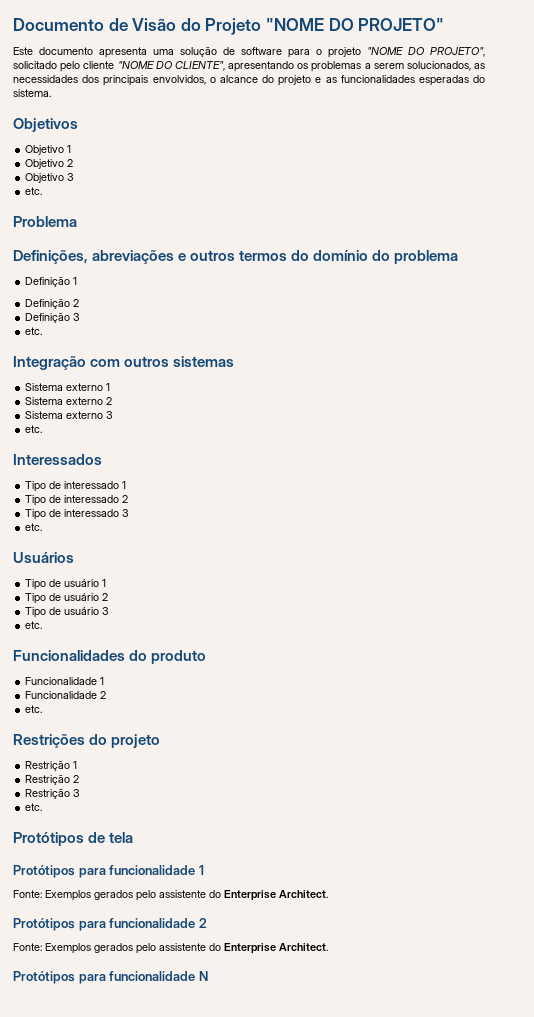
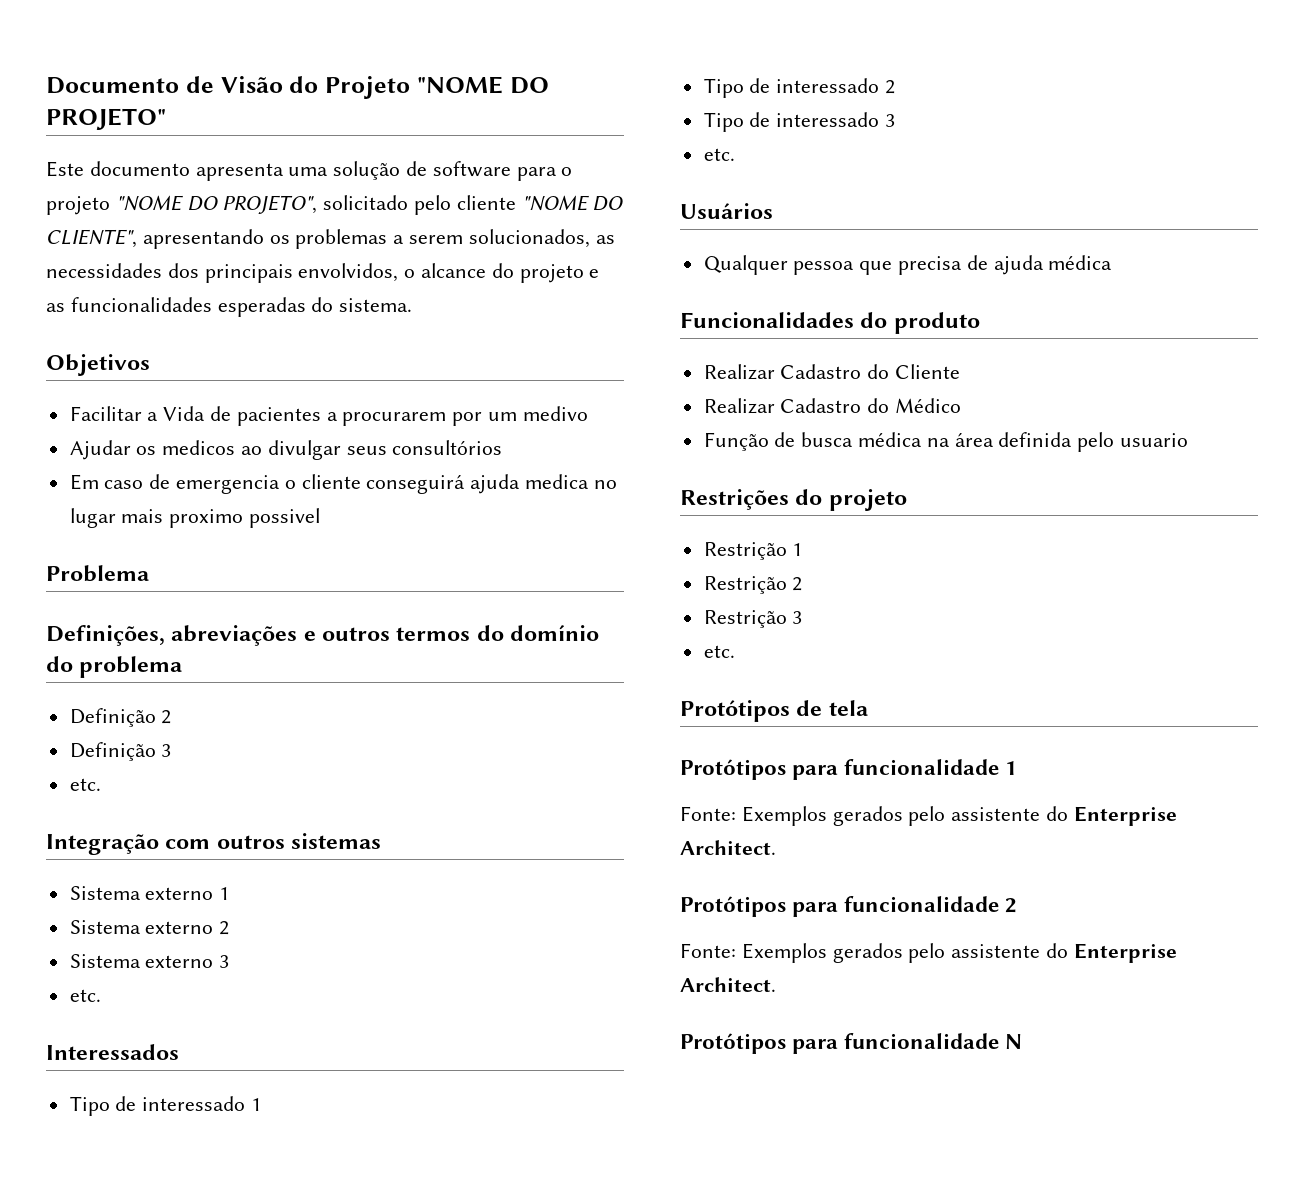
[25,145,72,155] [25,159,74,169] [25,173,75,183] [25,187,43,195] Objetivo 1 // Objetivo 2 // Objetivo 3 // etc. -> [69,406,588,426] [69,440,503,460] [69,474,617,494] [69,508,321,528] Facilitar a Vida de pacientes a procurarem por um medivo // Ajudar os medicos ao divulgar seus consultórios // Em caso de emergencia o cliente conseguirá ajuda medica no lugar mais proximo possivel
[25,276,78,287] // Definição 1 -> (183, 667) none
[25,579,107,590] [25,593,109,604] [25,607,110,618] [25,621,43,629] [13,650,207,664] [25,677,105,685] [25,691,107,699] [25,705,43,713] Tipo de usuário 1 // Tipo de usuário 2 // Tipo de usuário 3 // etc. // Funcionalidades do produto // Funcionalidade 1 // Funcionalidade 2 // etc. -> [703,255,1113,275] [680,312,980,334] [703,364,961,380] [703,398,962,414] [703,432,1189,452] Qualquer pessoa que precisa de ajuda médica // Funcionalidades do produto // Realizar Cadastro do Cliente // Realizar Cadastro do Médico // Função de busca médica na área definida pelo usuario

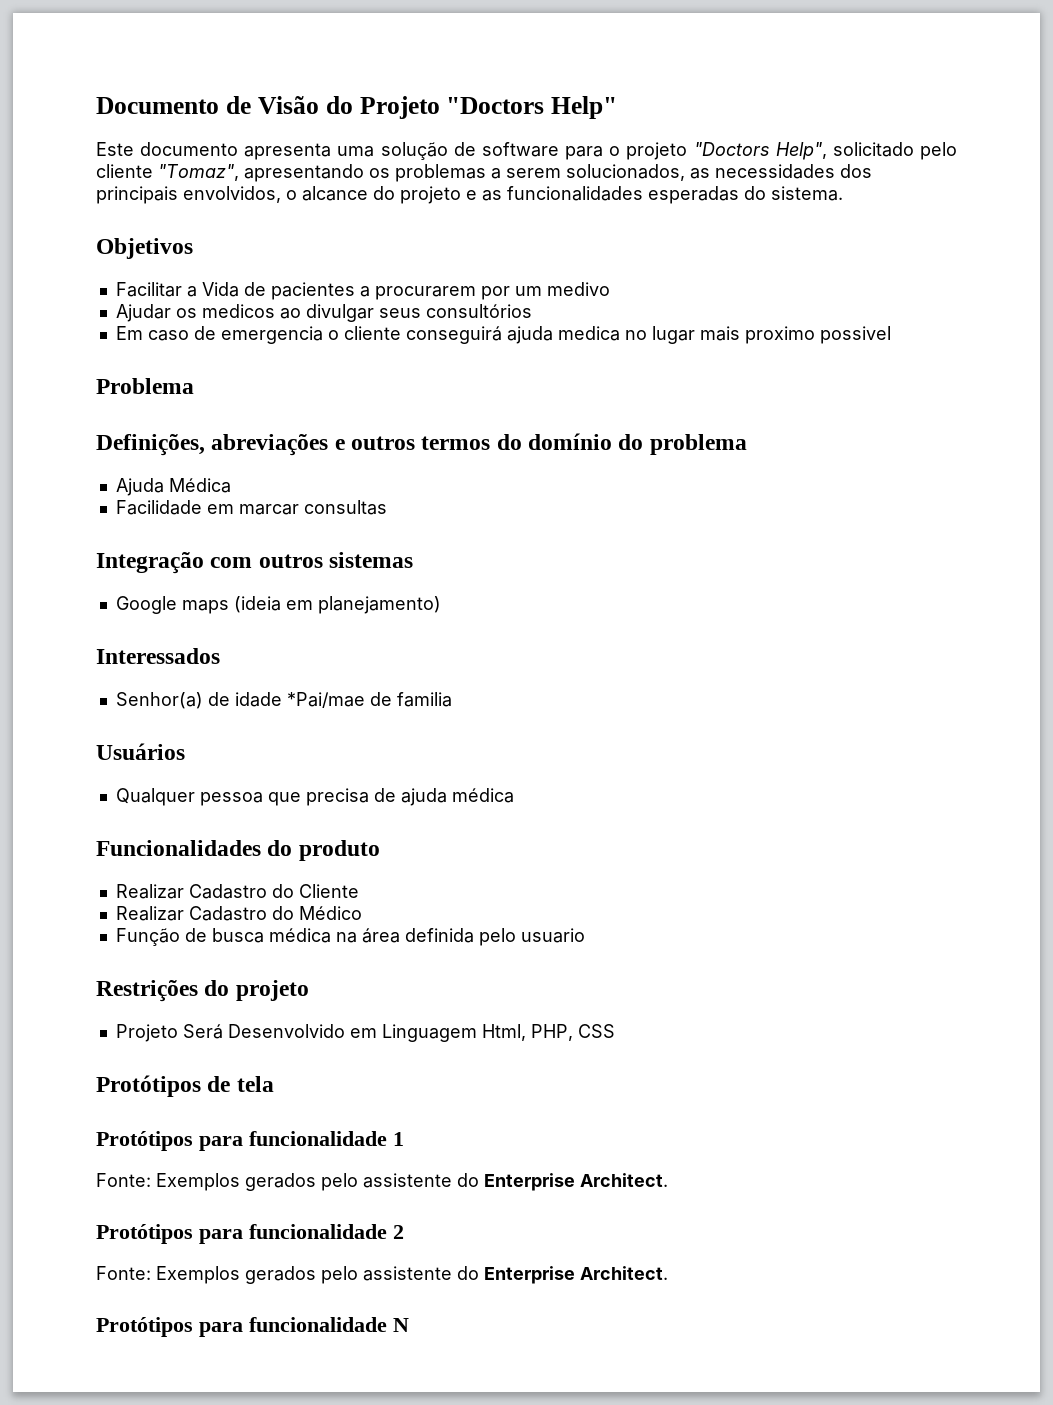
[416,76,549,94] [46,108,166,130] "NOME DO PROJETO" -> [446,96,618,119] "Doctors Help"
[115,195,624,215] [46,229,137,248] "NOME DO PROJETO", solicitado pelo cliente "NOME DO CLIENTE", -> [693,142,958,160] [96,164,239,181] "Doctors Help", solicitado pelo cliente "Tomaz",
[69,708,172,727] [69,742,172,761] [69,778,101,791] [46,833,382,855] [69,886,230,900] [69,920,230,935] [69,954,230,968] [69,989,101,1002] [46,1044,179,1060] [69,1096,262,1116] [703,78,896,98] [703,112,896,132] [703,148,735,161] Definição 2 // Definição 3 // etc. // Integração com outros sistemas // Sistema externo 1 // Sistema externo 2 // Sistema externo 3 // etc. // Interessados // Tipo de interessado 1 // Tipo de interessado 2 // Tipo de interessado 3 // etc. -> [115,478,231,496] [115,500,387,515] [96,552,414,574] [115,596,441,614] [96,648,220,664] [115,692,452,709] Ajuda Médica // Facilidade em marcar consultas // Integração com outros sistemas // Google maps (ideia em planejamento) // Interessados // Senhor(a) de idade *Pai/mae de familia
[703,542,803,560] [703,576,803,594] [703,610,803,628] [703,645,735,658] Restrição 1 // Restrição 2 // Restrição 3 // etc. -> [115,1024,615,1042] Projeto Será Desenvolvido em Linguagem Html, PHP, CSS

